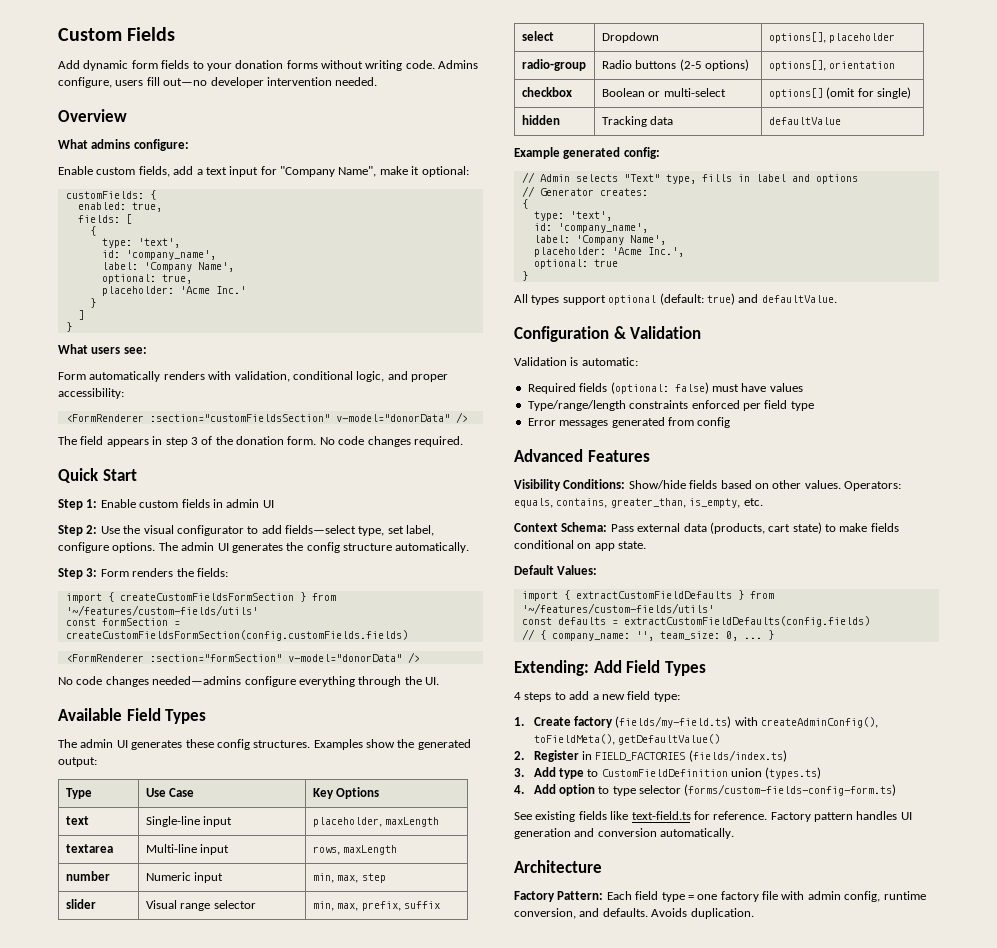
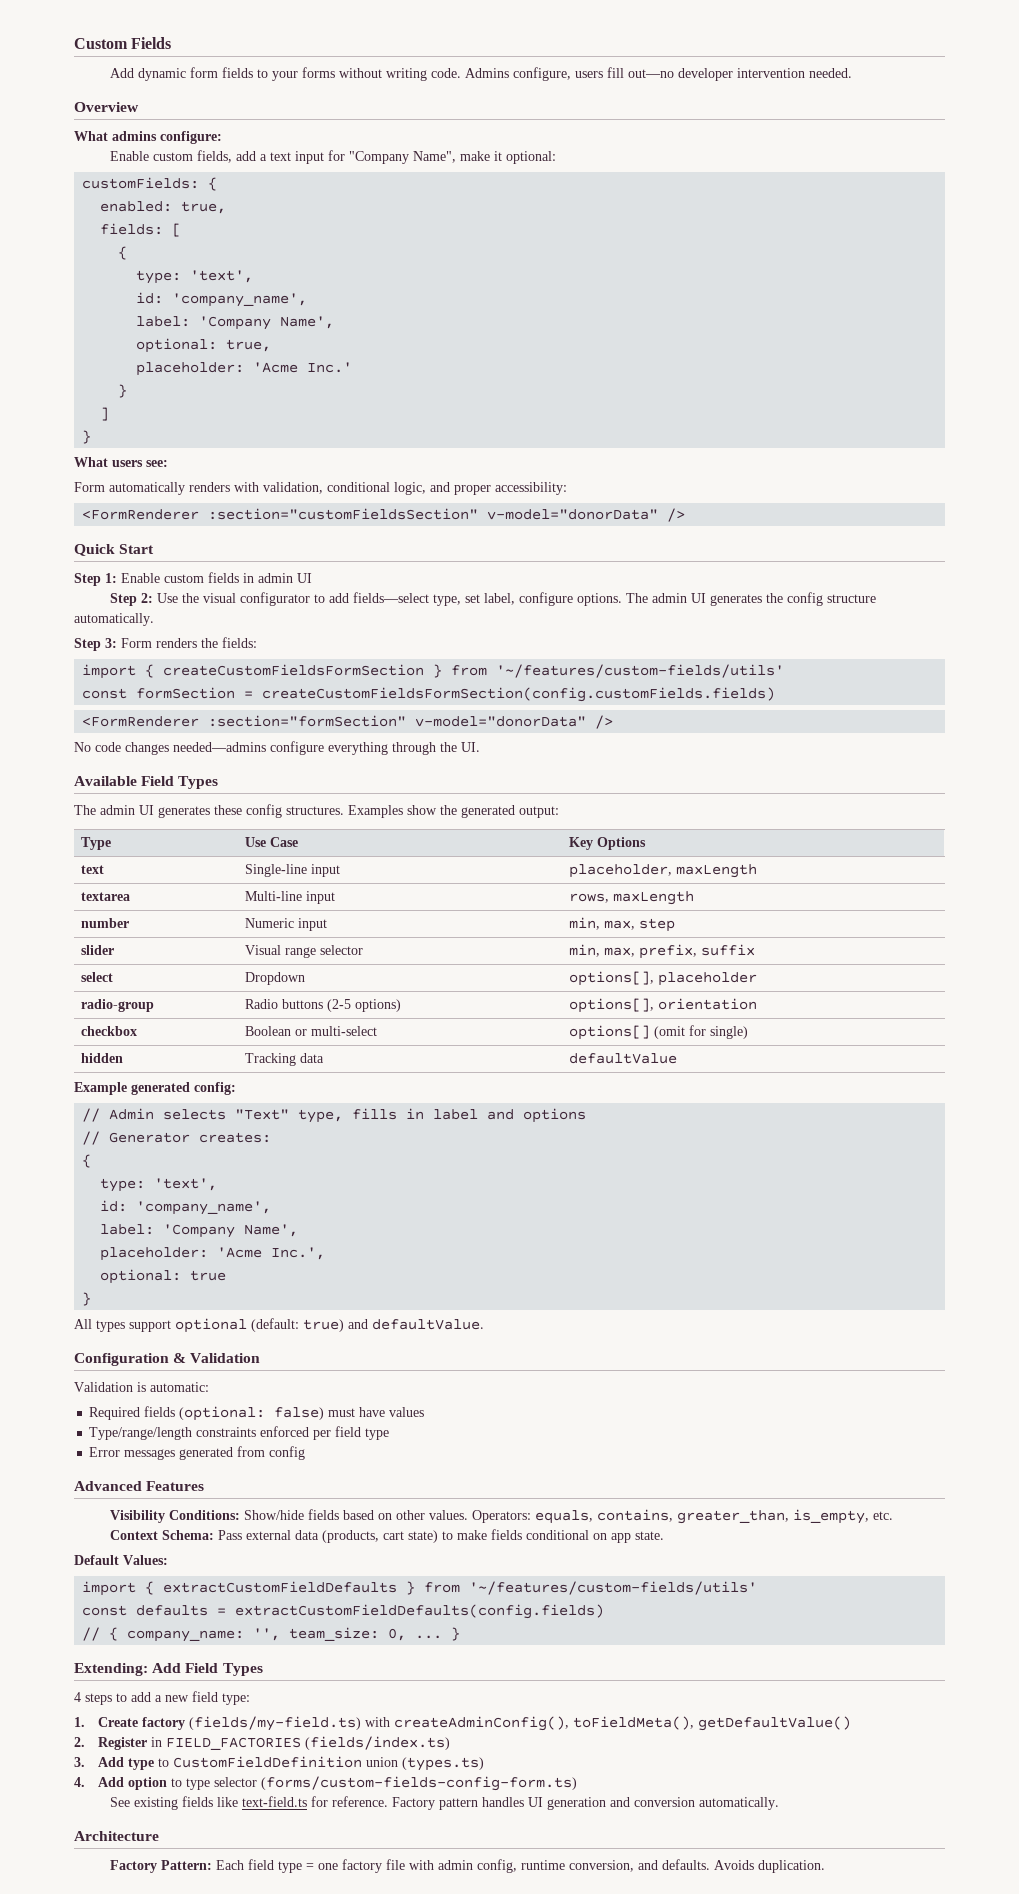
[235,60,284,69] donation -> (298, 76) none
[58,436,463,447] // The field appears in step 3 of the donation form. No code changes required. -> (686, 515) none

